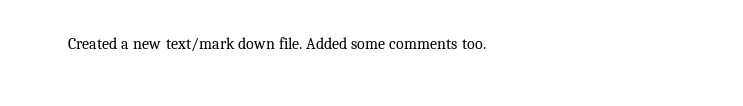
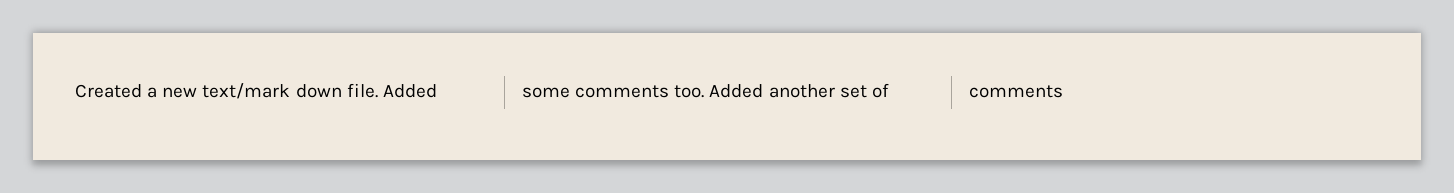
(486, 44) none -> [709,83,1063,98] Added another set of comments

